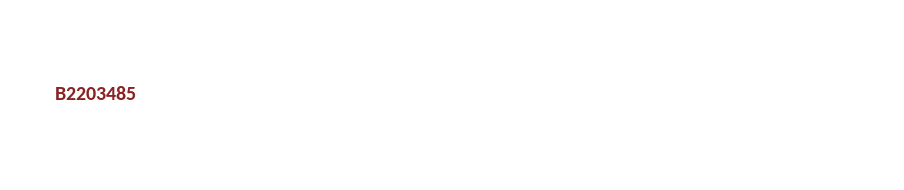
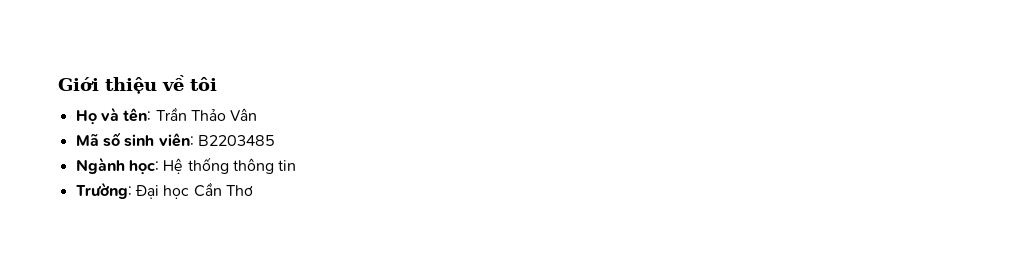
[55,86,136,100] B2203485 -> [58,75,217,94] [75,107,258,125] [75,132,275,147] [75,157,297,175] [75,182,253,199] Giới thiệu về tôi // Họ và tên: Trần Thảo Vân // Mã số sinh viên: B2203485 // Ngành học: Hệ thống thông tin // Trường: Đại học Cần Thơ

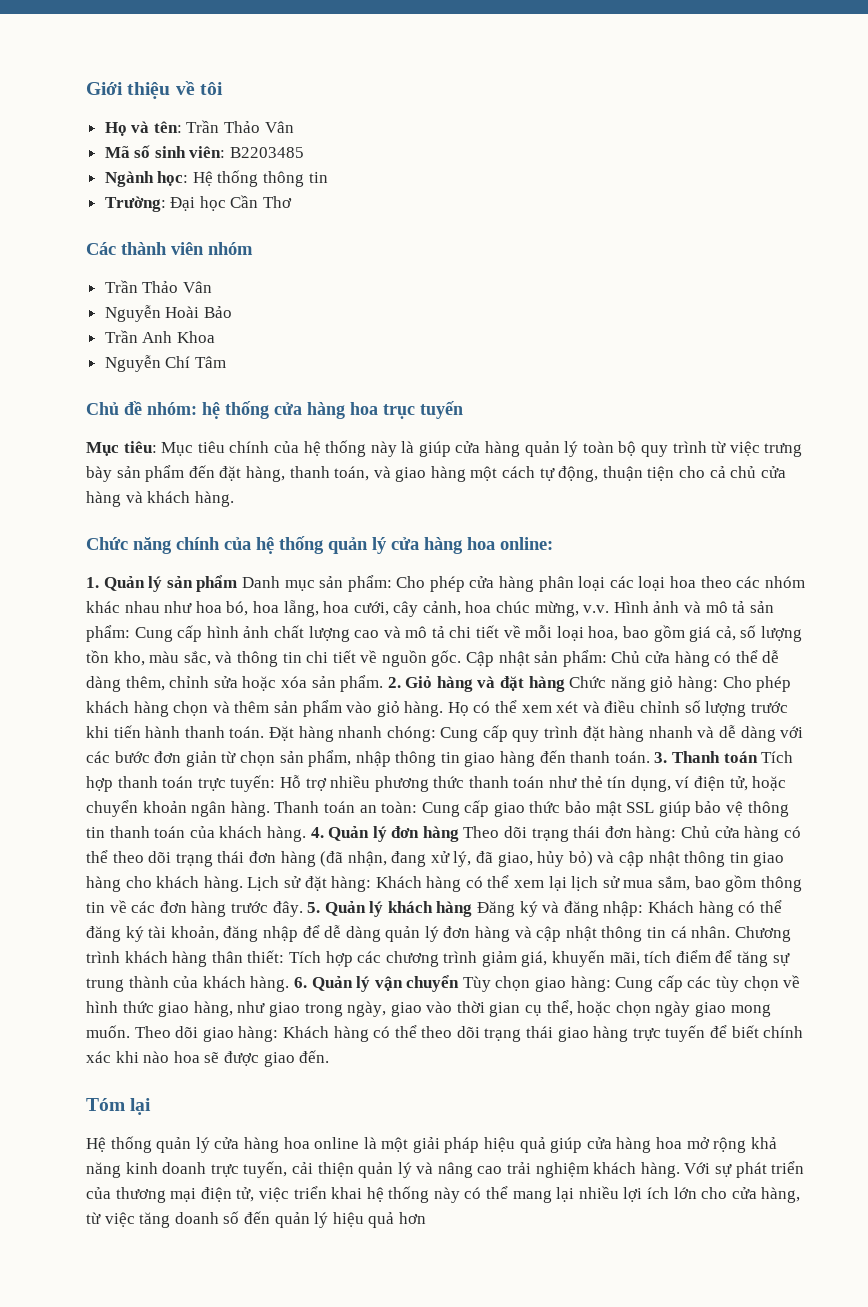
(253, 190) none -> [86,242,253,255] [104,280,212,293] [104,305,232,322] [104,330,215,343] [104,355,226,372] [86,401,463,419] [86,440,803,457] [86,465,786,482] [86,491,234,507] [86,536,553,554] [86,575,805,592] [86,600,774,617] [86,625,802,642] [86,650,780,667] [86,675,792,692] [86,700,788,717] [86,725,804,742] [86,750,794,767] [86,775,787,792] [86,800,789,817] [86,826,801,842] [86,850,785,867] [86,875,802,892] [86,900,782,917] [86,925,791,942] [86,950,790,967] [86,975,801,992] [86,1000,771,1017] [86,1025,804,1042] [86,1050,330,1067] [86,1098,152,1115] [86,1136,777,1153] [86,1161,805,1178] [86,1186,801,1203] [86,1211,426,1228] // Các thành viên nhóm // Trần Thảo Vân // Nguyễn Hoài Bảo // Trần Anh Khoa // Nguyễn Chí Tâm // Chủ đề nhóm: hệ thống cửa hàng hoa trục tuyến // Mục tiêu: Mục tiêu chính của hệ thống này là giúp cửa hàng quản lý toàn bộ quy trình từ việc trưng bày sản phẩm đến đặt hàng, thanh toán, và giao hàng một cách tự động, thuận tiện cho cả chủ cửa hàng và khách hàng. // Chức năng chính của hệ thống quản lý cửa hàng hoa online: // 1. Quản lý sản phẩm Danh mục sản phẩm: Cho phép cửa hàng phân loại các loại hoa theo các nhóm khác nhau như hoa bó, hoa lẵng, hoa cưới, cây cảnh, hoa chúc mừng, v.v. Hình ảnh và mô tả sản phẩm: Cung cấp hình ảnh chất lượng cao và mô tả chi tiết về mỗi loại hoa, bao gồm giá cả, số lượng tồn kho, màu sắc, và thông tin chi tiết về nguồn gốc. Cập nhật sản phẩm: Chủ cửa hàng có thể dễ dàng thêm, chỉnh sửa hoặc xóa sản phẩm. 2. Giỏ hàng và đặt hàng Chức năng giỏ hàng: Cho phép khách hàng chọn và thêm sản phẩm vào giỏ hàng. Họ có thể xem xét và điều chỉnh số lượng trước khi tiến hành thanh toán. Đặt hàng nhanh chóng: Cung cấp quy trình đặt hàng nhanh và dễ dàng với các bước đơn giản từ chọn sản phẩm, nhập thông tin giao hàng đến thanh toán. 3. Thanh toán Tích hợp thanh toán trực tuyến: Hỗ trợ nhiều phương thức thanh toán như thẻ tín dụng, ví điện tử, hoặc chuyển khoản ngân hàng. Thanh toán an toàn: Cung cấp giao thức bảo mật SSL giúp bảo vệ thông tin thanh toán của khách hàng. 4. Quản lý đơn hàng Theo dõi trạng thái đơn hàng: Chủ cửa hàng có thể theo dõi trạng thái đơn hàng (đã nhận, đang xử lý, đã giao, hủy bỏ) và cập nhật thông tin giao hàng cho khách hàng. Lịch sử đặt hàng: Khách hàng có thể xem lại lịch sử mua sắm, bao gồm thông tin về các đơn hàng trước đây. 5. Quản lý khách hàng Đăng ký và đăng nhập: Khách hàng có thể đăng ký tài khoản, đăng nhập để dễ dàng quản lý đơn hàng và cập nhật thông tin cá nhân. Chương trình khách hàng thân thiết: Tích hợp các chương trình giảm giá, khuyến mãi, tích điểm để tăng sự trung thành của khách hàng. 6. Quản lý vận chuyển Tùy chọn giao hàng: Cung cấp các tùy chọn về hình thức giao hàng, như giao trong ngày, giao vào thời gian cụ thể, hoặc chọn ngày giao mong muốn. Theo dõi giao hàng: Khách hàng có thể theo dõi trạng thái giao hàng trực tuyến để biết chính xác khi nào hoa sẽ được giao đến. // Tóm lại // Hệ thống quản lý cửa hàng hoa online là một giải pháp hiệu quả giúp cửa hàng hoa mở rộng khả năng kinh doanh trực tuyến, cải thiện quản lý và nâng cao trải nghiệm khách hàng. Với sự phát triển của thương mại điện tử, việc triển khai hệ thống này có thể mang lại nhiều lợi ích lớn cho cửa hàng, từ việc tăng doanh số đến quản lý hiệu quả hơn

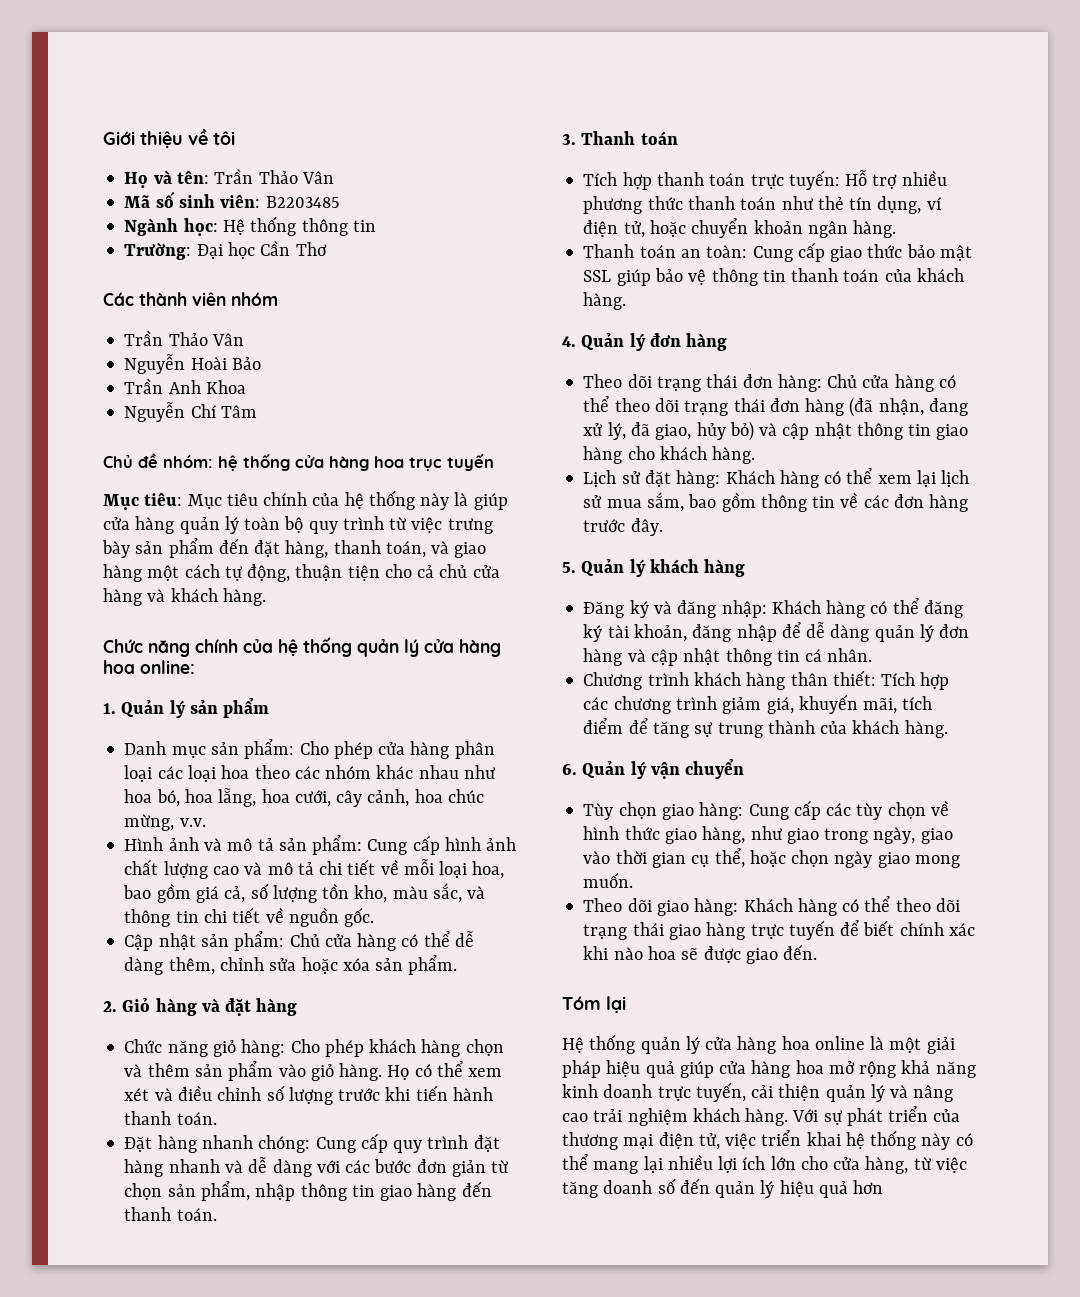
(238, 583) none -> (270, 708) //
(610, 609) none -> (206, 822) //
(462, 658) none -> (375, 917) //
(384, 683) none -> (458, 965) //
(565, 684) none -> (298, 1007) //
(265, 732) none -> (217, 1118) //
(650, 757) none -> (217, 1214) //
(758, 757) none -> (678, 138) //
(270, 809) none -> (897, 229) //
(306, 834) none -> (627, 301) //
(459, 834) none -> (728, 342) //
(243, 884) none -> (756, 455) //
(303, 909) none -> (663, 527) //
(473, 909) none -> (746, 568) //
(731, 932) none -> (873, 655) //
(290, 984) none -> (948, 729) //
(460, 983) none -> (745, 769) //
(130, 1031) none -> (634, 880) //

